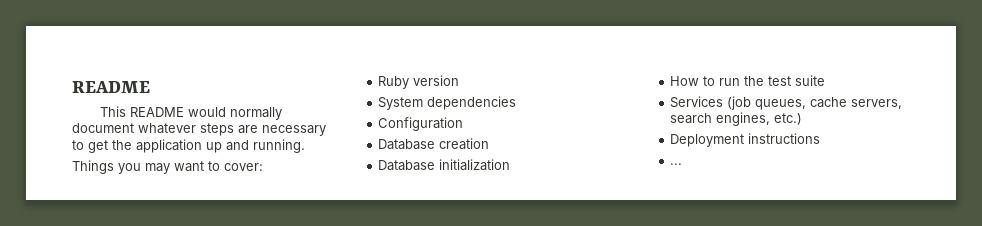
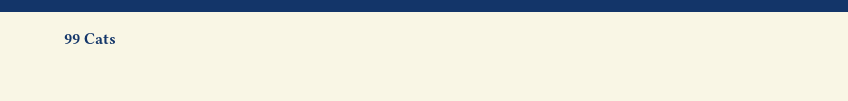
[72,81,150,93] [99,106,282,120] [72,123,326,136] [72,139,305,153] [72,160,263,174] [378,75,460,89] [378,96,517,110] [378,117,464,131] [378,138,490,150] [378,159,511,171] [670,75,826,86] [670,96,903,110] [670,112,803,126] [670,133,821,147] [670,163,683,165] README // This README would normally document whatever steps are necessary to get the application up and running. // Things you may want to cover: // Ruby version // System dependencies // Configuration // Database creation // Database initialization // How to run the test suite // Services (job queues, cache servers, search engines, etc.) // Deployment instructions // ... -> [64,33,117,44] 99 Cats

